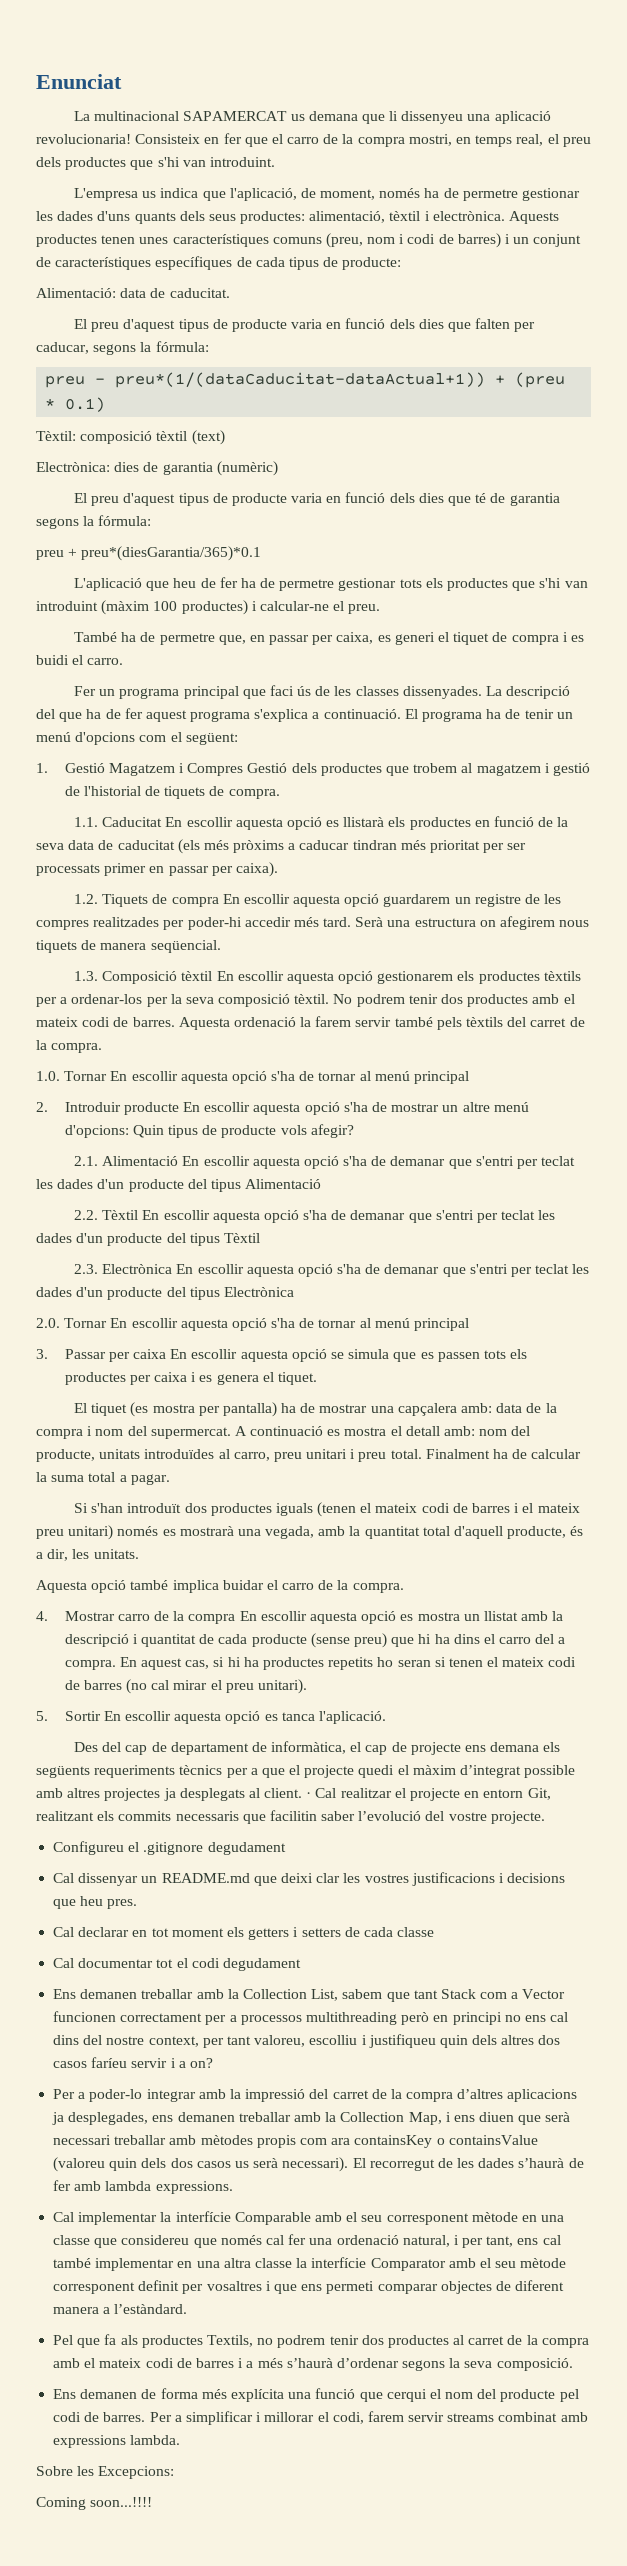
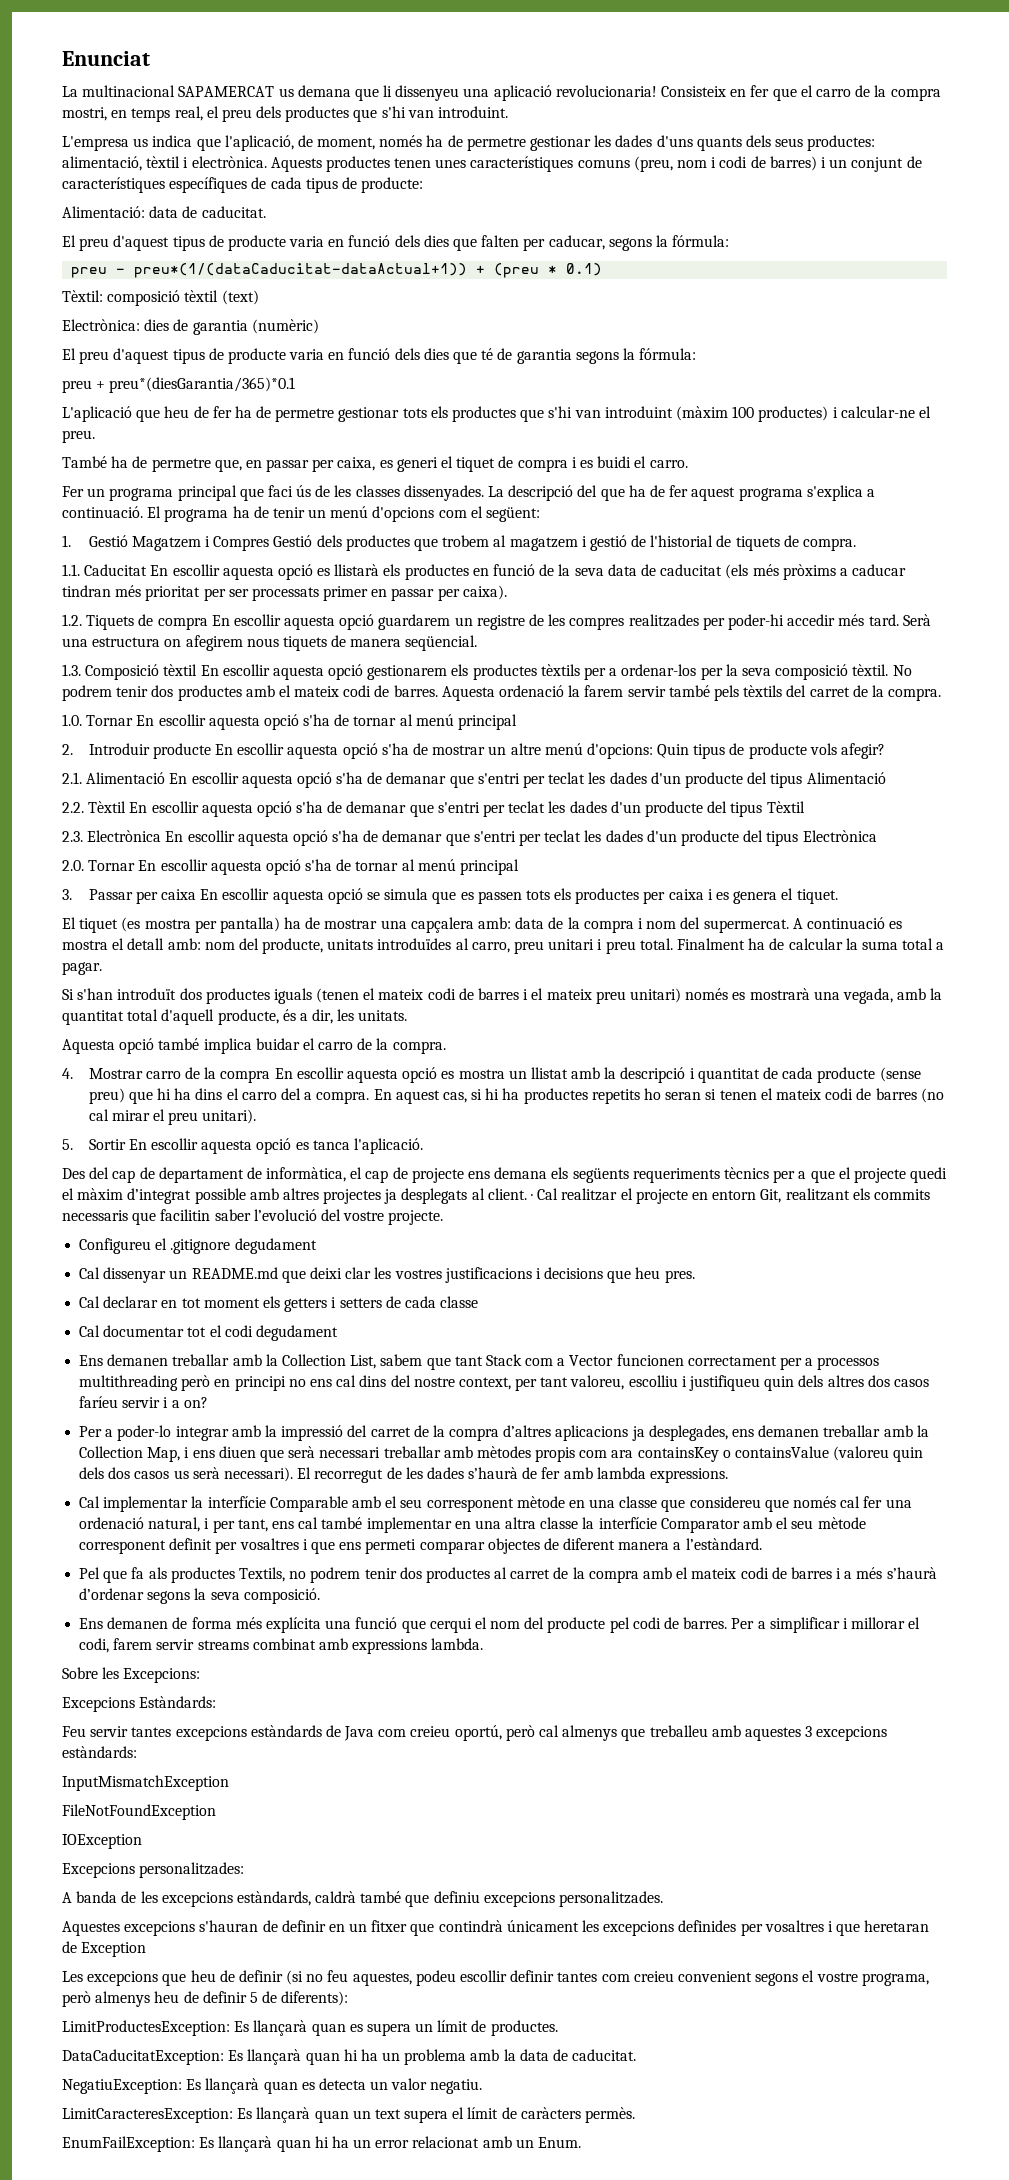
[36,2497,153,2510] Coming soon...!!!! -> [62,1696,217,1712] [62,1725,888,1741] [62,1746,137,1758] [62,1775,229,1791] [62,1804,216,1820] [62,1834,142,1849] [62,1862,245,1878] [62,1891,664,1907] [62,1920,930,1936] [62,1941,147,1957] [62,1970,929,1986] [62,1991,349,2007] [62,2020,558,2036] [62,2049,637,2065] [62,2078,483,2094] [62,2107,636,2123] [62,2136,582,2152] Excepcions Estàndards: // Feu servir tantes excepcions estàndards de Java com creieu oportú, però cal almenys que treballeu amb aquestes 3 excepcions estàndards: // InputMismatchException // FileNotFoundException // IOException // Excepcions personalitzades: // A banda de les excepcions estàndards, caldrà també que definiu excepcions personalitzades. // Aquestes excepcions s'hauran de definir en un fitxer que contindrà únicament les excepcions definides per vosaltres i que heretaran de Exception // Les excepcions que heu de definir (si no feu aquestes, podeu escollir definir tantes com creieu convenient segons el vostre programa, però almenys heu de definir 5 de diferents): // LimitProductesException: Es llançarà quan es supera un límit de productes. // DataCaducitatException: Es llançarà quan hi ha un problema amb la data de caducitat. // NegatiuException: Es llançarà quan es detecta un valor negatiu. // LimitCaracteresException: Es llançarà quan un text supera el límit de caràcters permès. // EnumFailException: Es llançarà quan hi ha un error relacionat amb un Enum.

